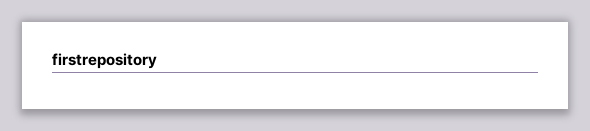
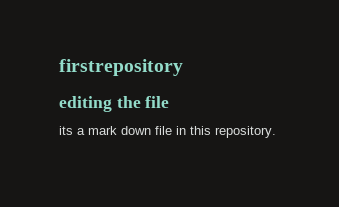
(157, 61) none -> [59,96,170,112] [59,126,276,138] // editing the file // its a mark down file in this repository.

